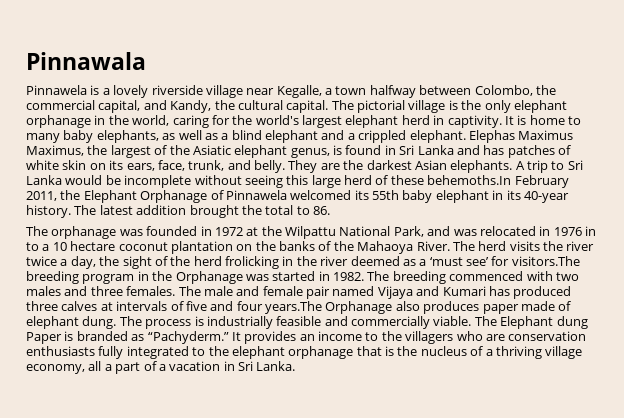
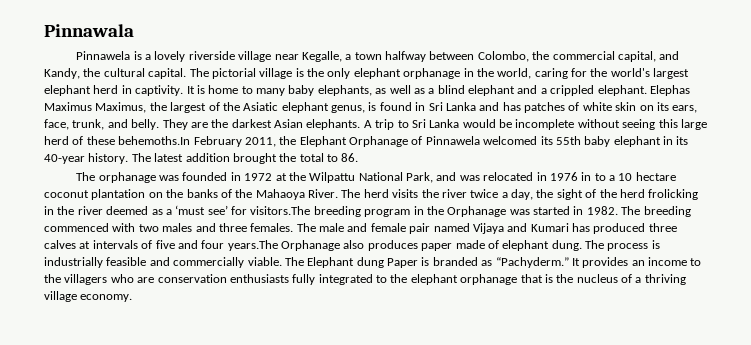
[26,361,296,374] economy, all a part of a vacation in Sri Lanka. -> [80,294,133,302] economy.

